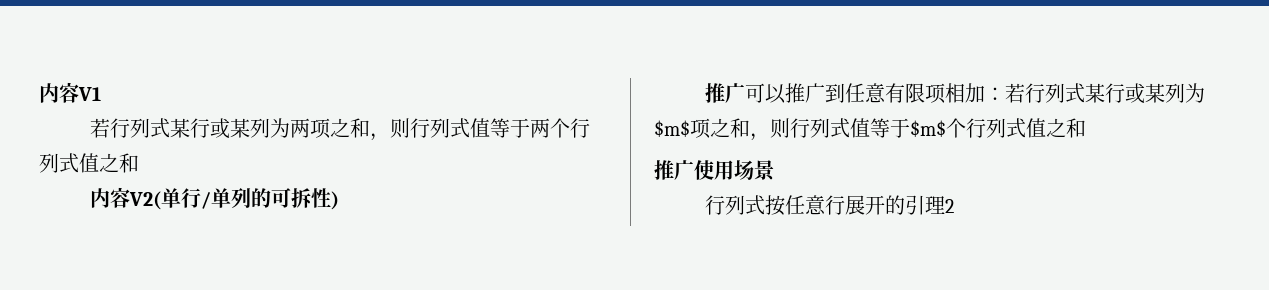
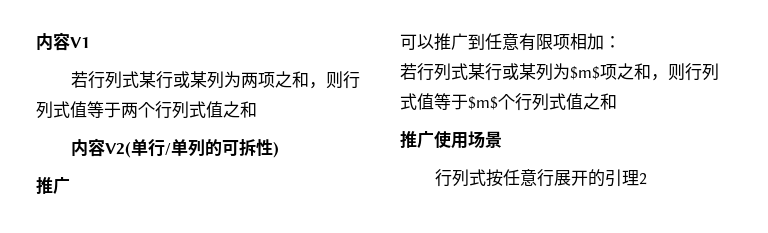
(745, 93) none -> (70, 186) //
(1005, 94) none -> (621, 42) //

